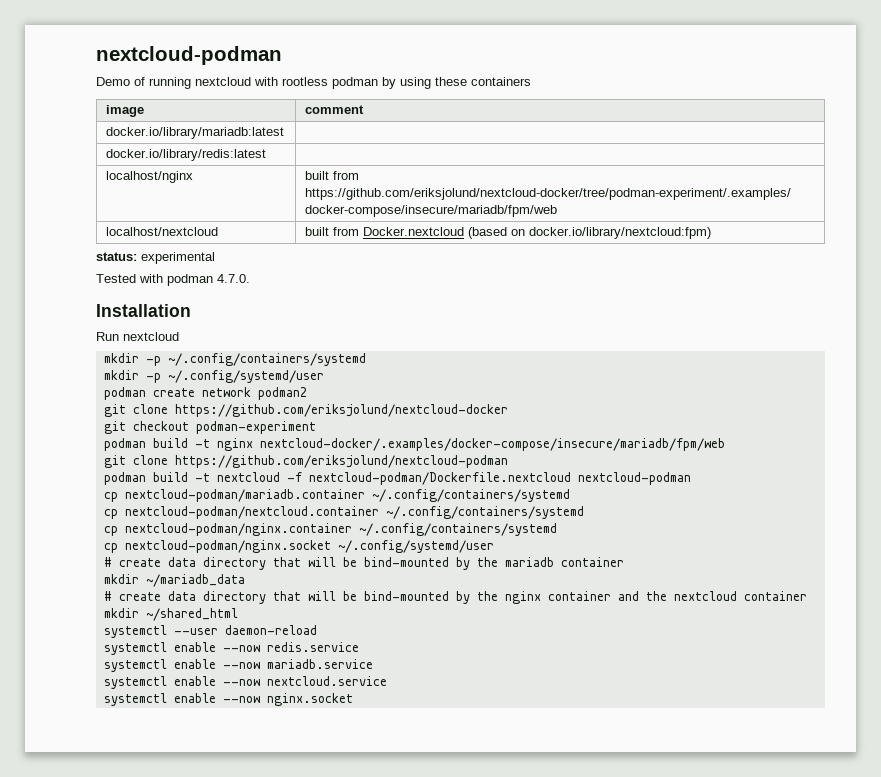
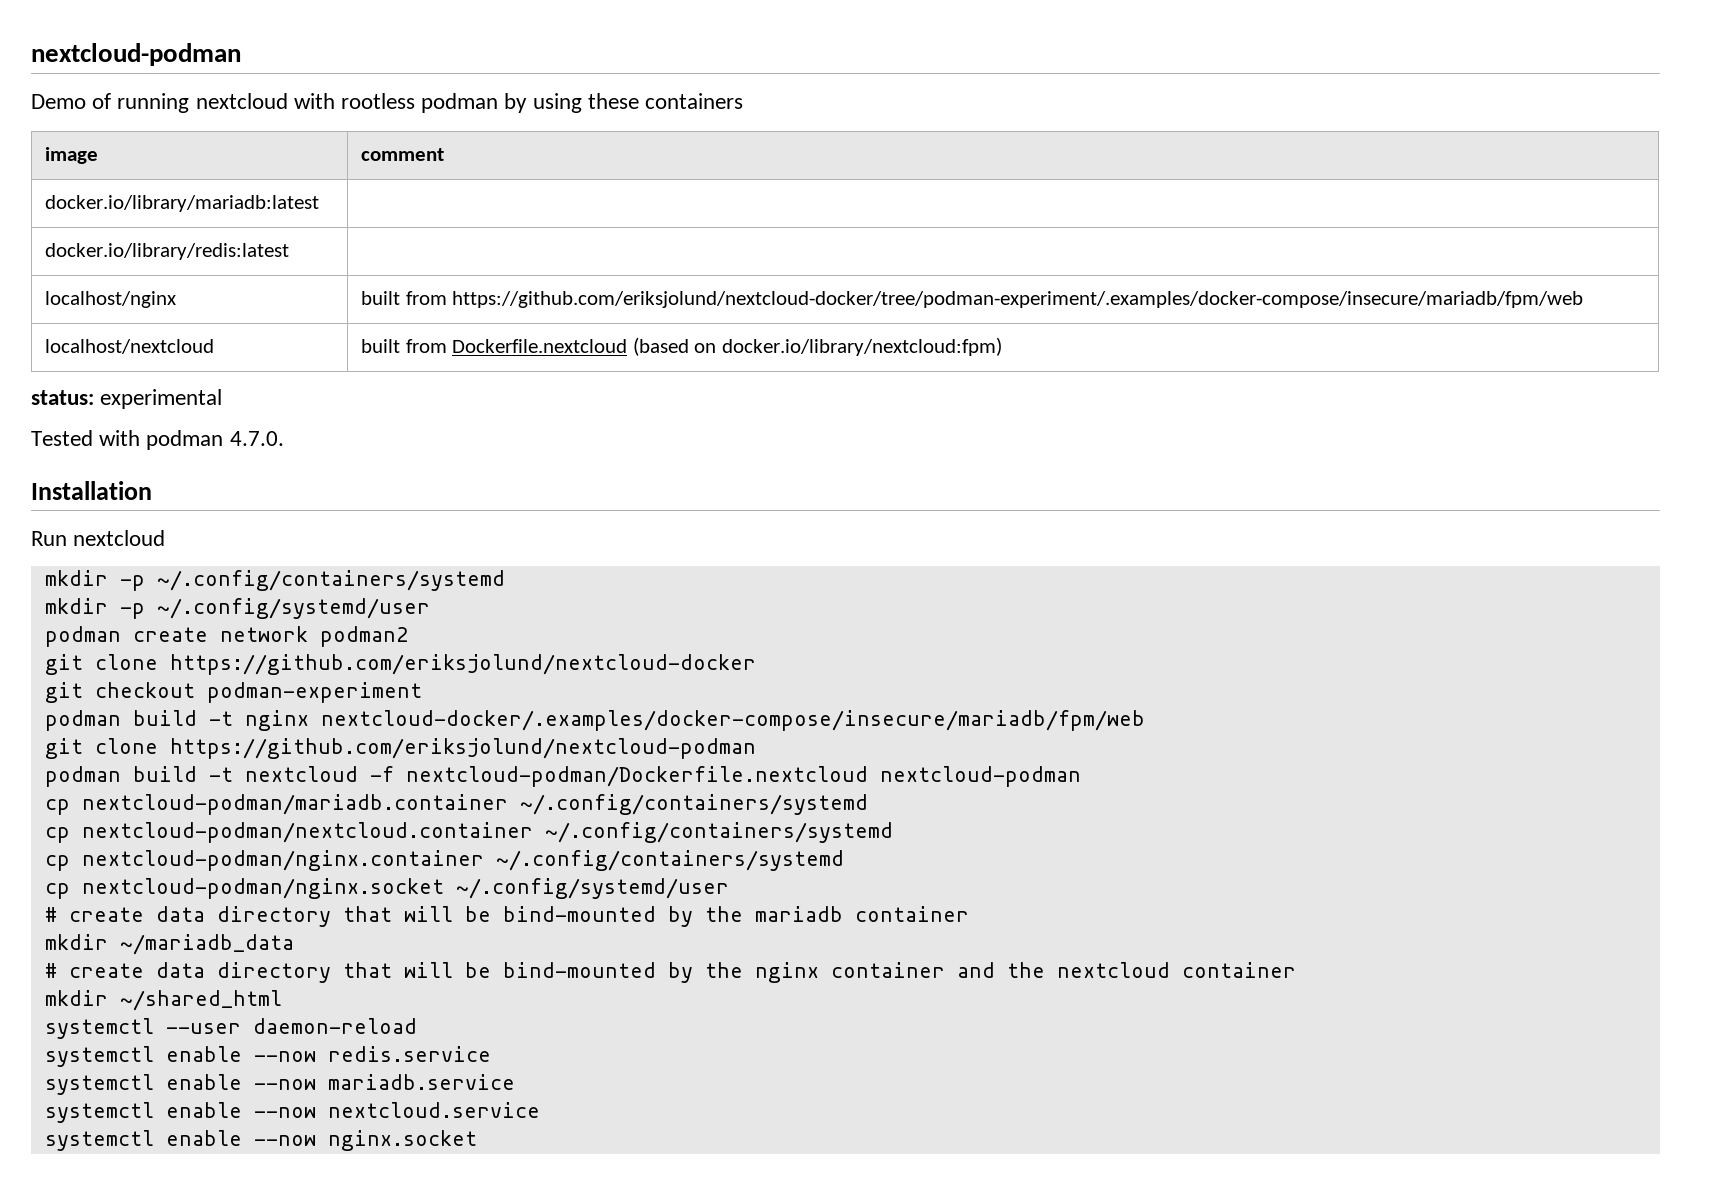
[363,227,465,236] Docker.nextcloud -> [452,339,628,353] Dockerfile.nextcloud

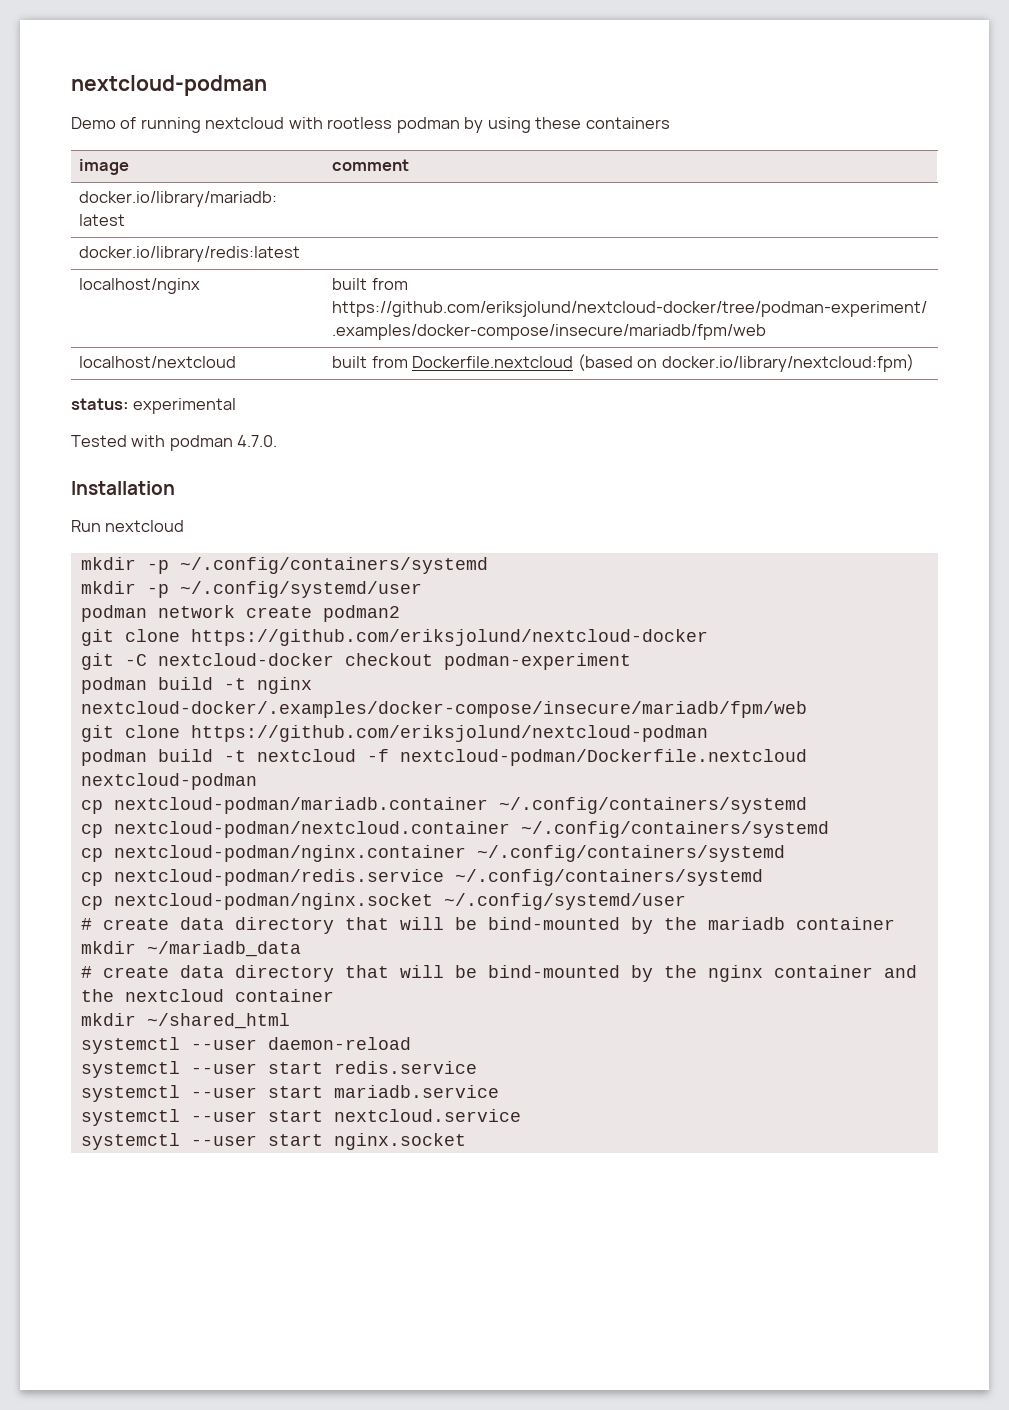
[132,626,308,642] create network -> [157,605,312,618] network create
(83, 692) none -> [124,653,334,666] -C nextcloud-docker
(844, 860) none -> [80,869,763,886] // cp nextcloud-podman/redis.service ~/.config/containers/systemd
[165,1046,316,1062] enable --now -> [190,1062,323,1074] --user start
[165,1074,316,1090] enable --now -> [190,1086,323,1098] --user start
[165,1102,316,1118] enable --now -> [190,1110,323,1122] --user start
[165,1130,316,1146] enable --now -> [190,1134,323,1146] --user start

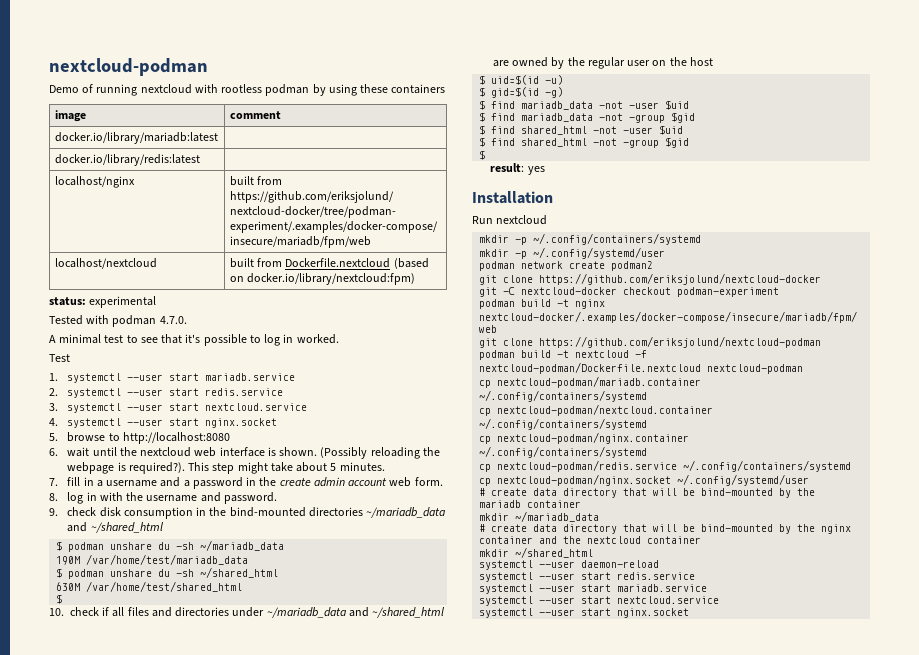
(278, 441) none -> [49,334,339,346] [49,354,70,362] [49,373,296,383] [49,388,284,398] [49,403,308,413] [49,418,278,428] [49,432,230,444] [49,447,440,459] [67,462,385,474] [49,477,443,489] [49,492,277,504] [49,507,447,519] [67,522,163,533] [56,540,285,552] [56,554,249,565] [56,567,279,579] [56,581,243,592] [56,594,63,604] [49,607,445,618] [493,57,713,69] [479,75,564,85] [479,87,564,98] [479,100,690,110] [479,112,696,123] [479,125,684,135] [479,137,690,148] [479,150,486,160] [490,163,545,175] // A minimal test to see that it's possible to log in worked. // Test // 1. systemctl --user start mariadb.service // 2. systemctl --user start redis.service // 3. systemctl --user start nextcloud.service // 4. systemctl --user start nginx.socket // 5. browse to http://localhost:8080 // 6. wait until the nextcloud web interface is shown. (Possibly reloading the webpage is required?). This step might take about 5 minutes. // 7. fill in a username and a password in the create admin account web form. // 8. log in with the username and password. // 9. check disk consumption in the bind-mounted directories ~/mariadb_data and ~/shared_html // $ podman unshare du -sh ~/mariadb_data // 190M /var/home/test/mariadb_data // $ podman unshare du -sh ~/shared_html // 630M /var/home/test/shared_html // $ // 10. check if all files and directories under ~/mariadb_data and ~/shared_html are owned by the regular user on the host // $ uid=$(id -u) // $ gid=$(id -g) // $ find mariadb_data -not -user $uid // $ find mariadb_data -not -group $gid // $ find shared_html -not -user $uid // $ find shared_html -not -group $gid // $ // result: yes

